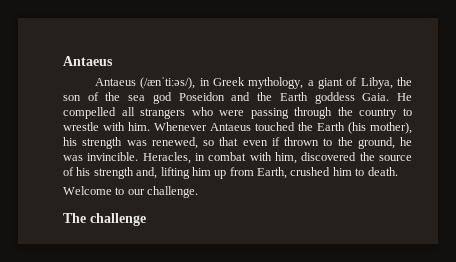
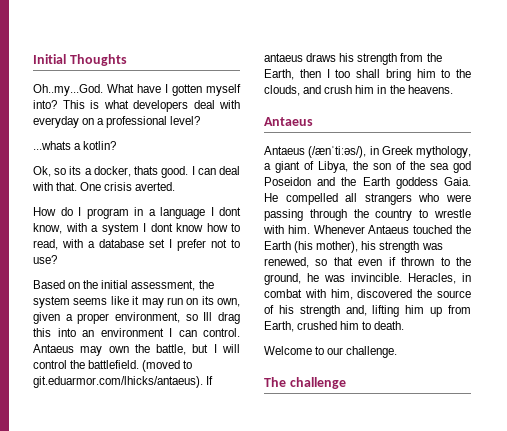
(63, 61) none -> [33,54,127,66] [33,84,241,96] [33,100,240,112] [33,116,201,128] [33,141,117,150] [33,166,241,178] [32,182,176,191] [33,207,241,219] [33,223,240,235] [33,239,240,251] [33,255,57,264] [33,280,214,291] [33,296,240,308] [33,312,240,324] [33,328,240,337] [33,344,240,356] [33,360,193,372] [33,376,214,388] [264,53,442,65] [264,69,471,81] [264,85,453,96] Initial Thoughts // Oh..my...God. What have I gotten myself into? This is what developers deal with everyday on a professional level? // ...whats a kotlin? // Ok, so its a docker, thats good. I can deal with that. One crisis averted. // How do I program in a language I dont know, with a system I dont know how to read, with a database set I prefer not to use? // Based on the initial assessment, the system seems like it may run on its own, given a proper environment, so Ill drag this into an environment I can control. Antaeus may own the battle, but I will control the battlefield. (moved to git.eduarmor.com/lhicks/antaeus). If antaeus draws his strength from the Earth, then I too shall bring him to the clouds, and crush him in the heavens. //

